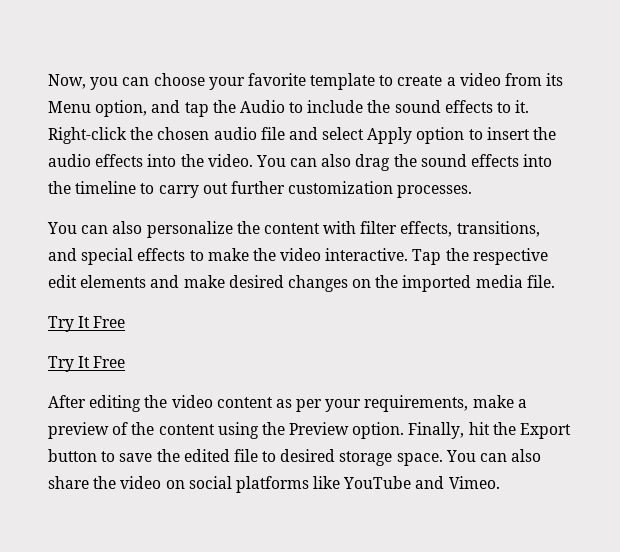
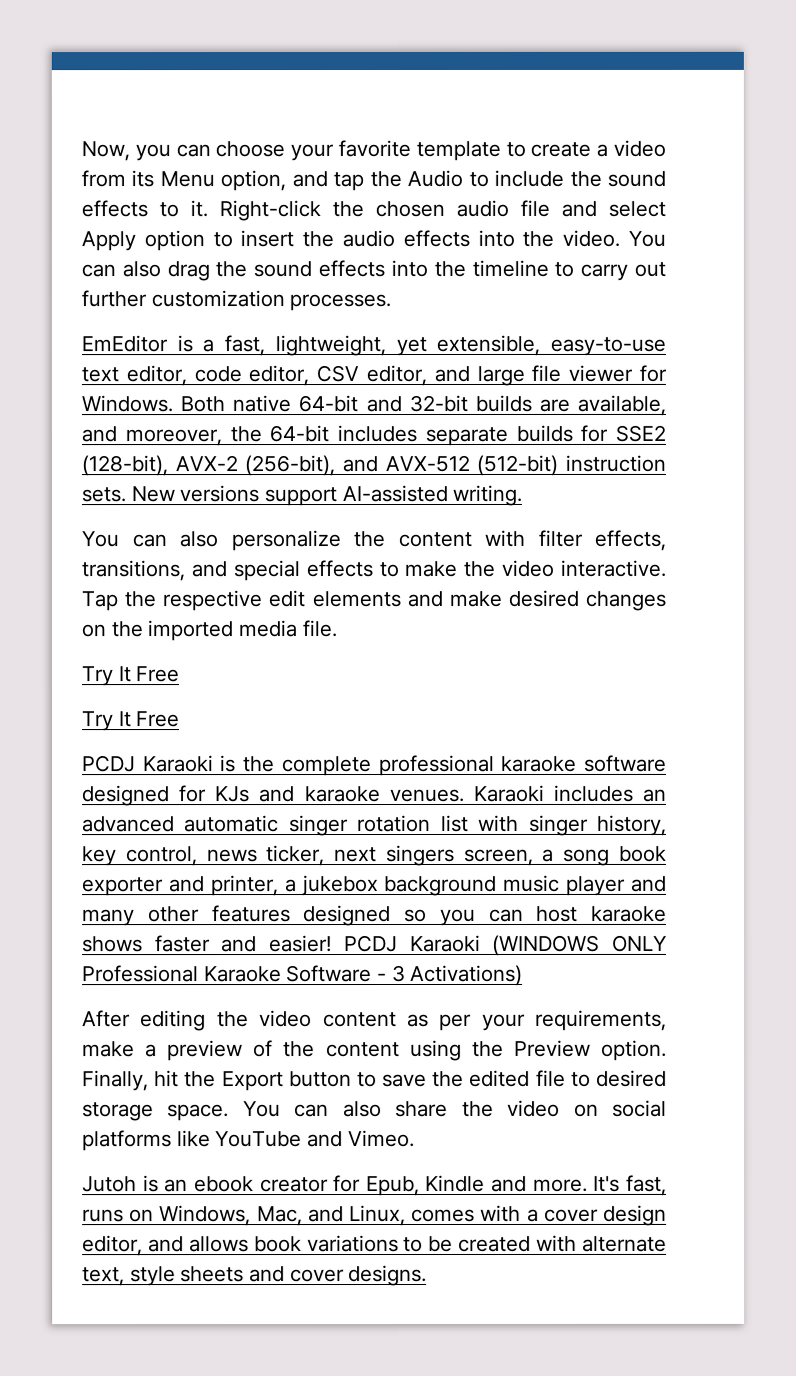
(473, 191) none -> [81,334,666,357] [81,364,667,387] [81,394,666,416] [81,424,666,447] [81,454,666,477] [81,484,523,507] // EmEditor is a fast, lightweight, yet extensible, easy-to-use text editor, code editor, CSV editor, and large file viewer for Windows. Both native 64-bit and 32-bit builds are available, and moreover, the 64-bit includes separate builds for SSE2 (128-bit), AVX-2 (256-bit), and AVX-512 (512-bit) instruction sets. New versions support AI-assisted writing.
(126, 362) none -> [82,754,667,777] [82,784,667,807] [82,814,667,837] [82,844,667,867] [82,874,667,897] [82,905,667,927] [82,934,667,956] [82,964,524,986] // PCDJ Karaoki is the complete professional karaoke software designed for KJs and karaoke venues. Karaoki includes an advanced automatic singer rotation list with singer history, key control, news ticker, next singers screen, a song book exporter and printer, a jukebox background music player and many other features designed so you can host karaoke shows faster and easier! PCDJ Karaoki (WINDOWS ONLY Professional Karaoke Software - 3 Activations)
(500, 482) none -> [82,1174,667,1197] [82,1204,667,1227] [82,1234,668,1257] [82,1264,428,1287] // Jutoh is an ebook creator for Epub, Kindle and more. It's fast, runs on Windows, Mac, and Linux, comes with a cover design editor, and allows book variations to be created with alternate text, style sheets and cover designs.

